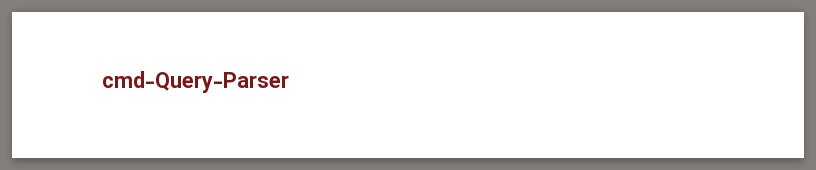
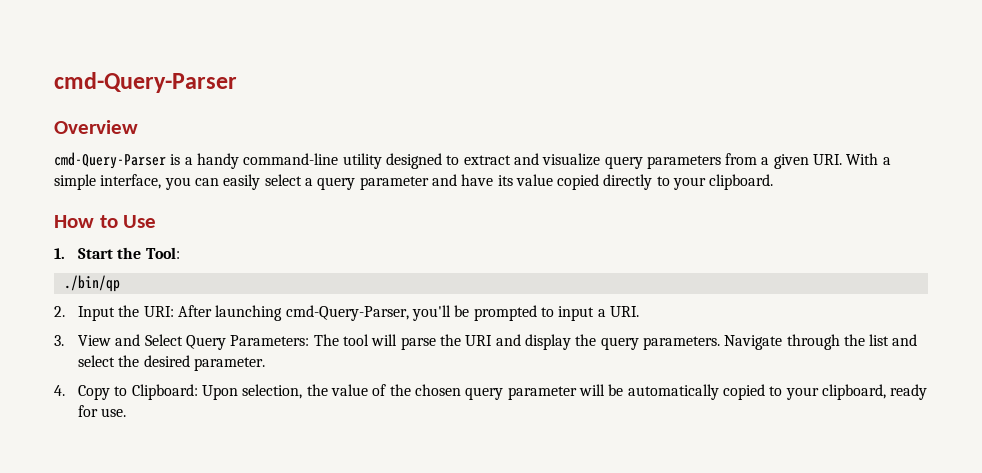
[102,71,289,93] cmd-Query-Parser -> [54,72,237,93] [54,120,138,134] [54,152,891,169] [54,174,774,190] [54,215,157,228] [54,247,180,259] [63,275,120,292] [54,305,639,321] [54,334,918,350] [78,355,266,371] [54,384,928,400] [78,405,127,417] cmd-Query-Parser // Overview // cmd-Query-Parser is a handy command-line utility designed to extract and visualize query parameters from a given URI. With a simple interface, you can easily select a query parameter and have its value copied directly to your clipboard. // How to Use // 1. Start the Tool: // ./bin/qp // 2. Input the URI: After launching cmd-Query-Parser, you'll be prompted to input a URI. // 3. View and Select Query Parameters: The tool will parse the URI and display the query parameters. Navigate through the list and select the desired parameter. // 4. Copy to Clipboard: Upon selection, the value of the chosen query parameter will be automatically copied to your clipboard, ready for use.

